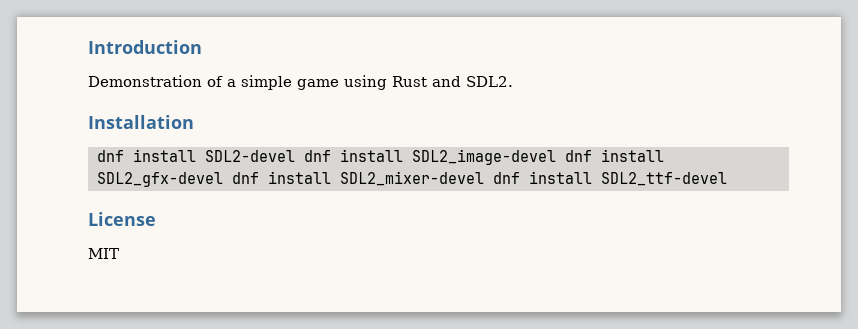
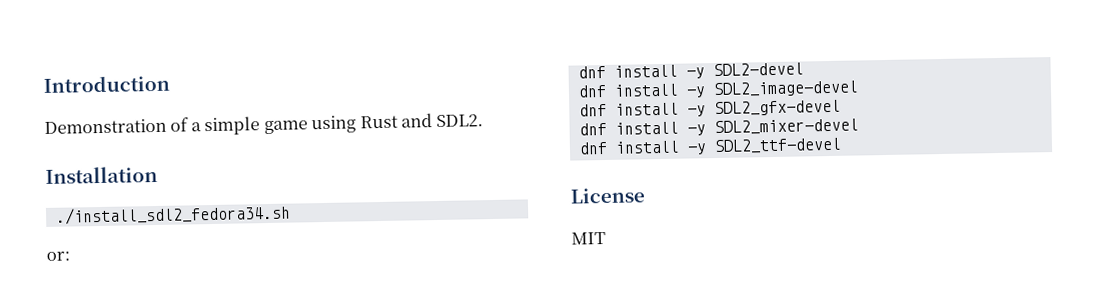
[96,149,196,162] // dnf install -> [54,204,291,225] [46,251,70,261] [577,64,705,79] // ./install_sdl2_fedora34.sh // or: // dnf install -y
[303,149,403,162] dnf install -> [577,83,706,98] // dnf install -y
[564,149,664,162] dnf install -> [578,102,706,117] // dnf install -y
[231,171,331,184] dnf install -> [578,121,706,136] // dnf install -y
[492,171,592,184] dnf install -> [578,140,707,155] // dnf install -y

